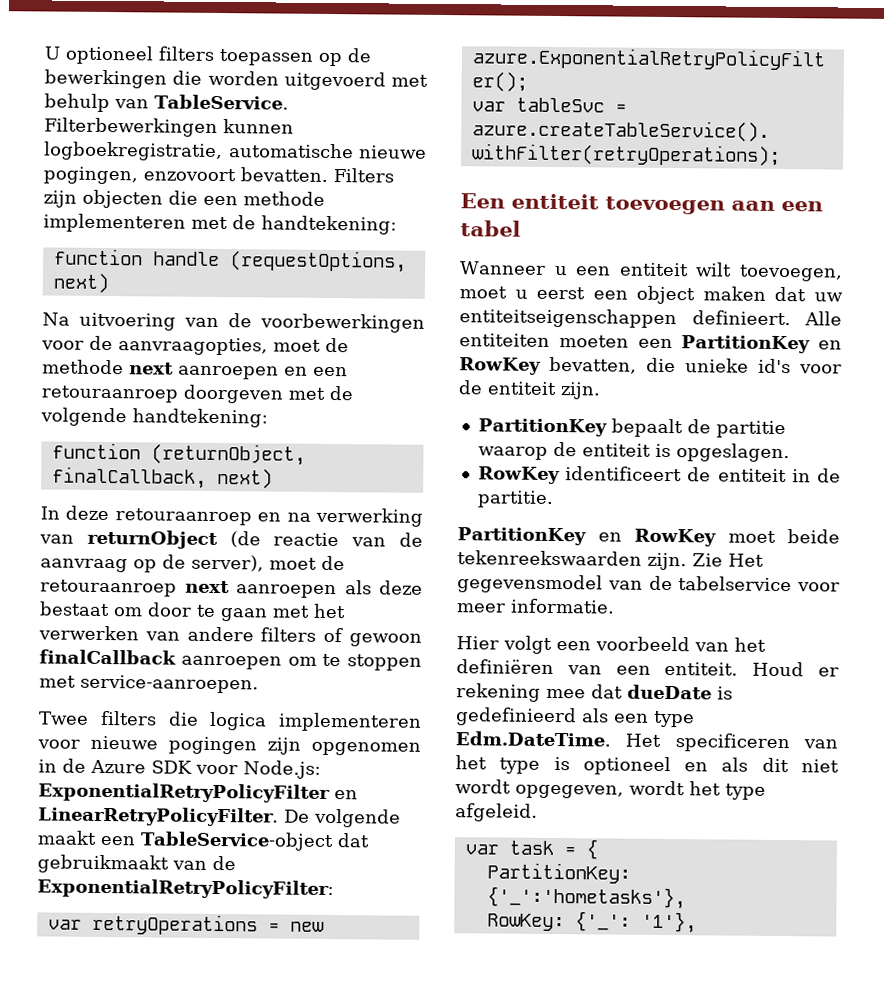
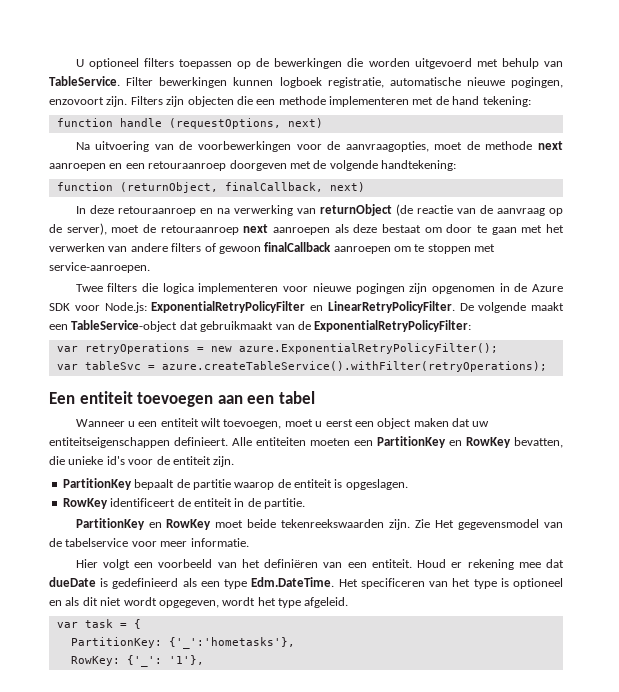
[44,117,294,137] [44,141,223,162] Filterbewerkingen kunnen logboekregistratie, -> [126,77,384,88] Filter bewerkingen kunnen logboek registratie,
[240,167,328,182] bevatten. -> [106,96,128,107] zijn.
[261,215,397,235] handtekening: -> [452,96,531,107] hand tekening:

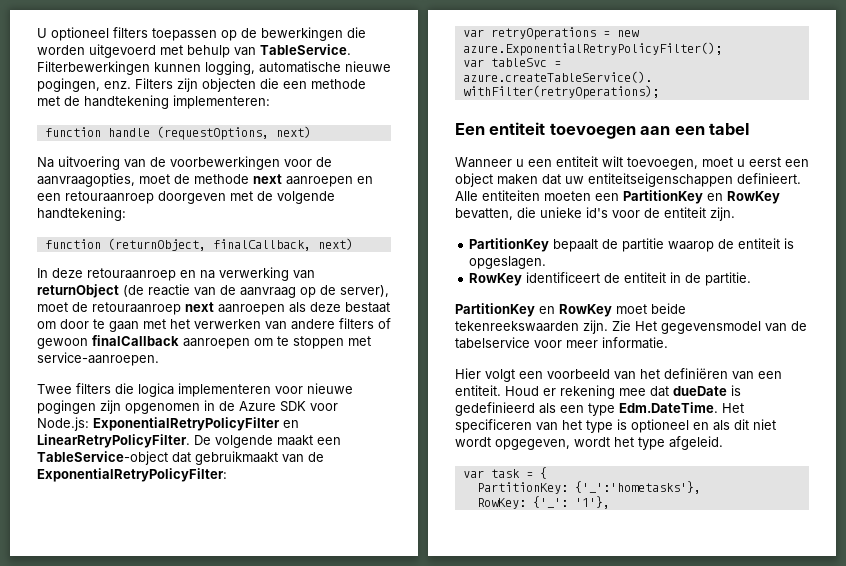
[126,77,384,88] Filter bewerkingen kunnen logboek registratie, -> [37,61,255,75] Filterbewerkingen kunnen logging,
[49,96,128,107] enzovoort zijn. -> [104,81,131,89] enz.
[329,96,531,107] implementeren met de hand tekening: -> [37,95,270,109] met de handtekening implementeren:

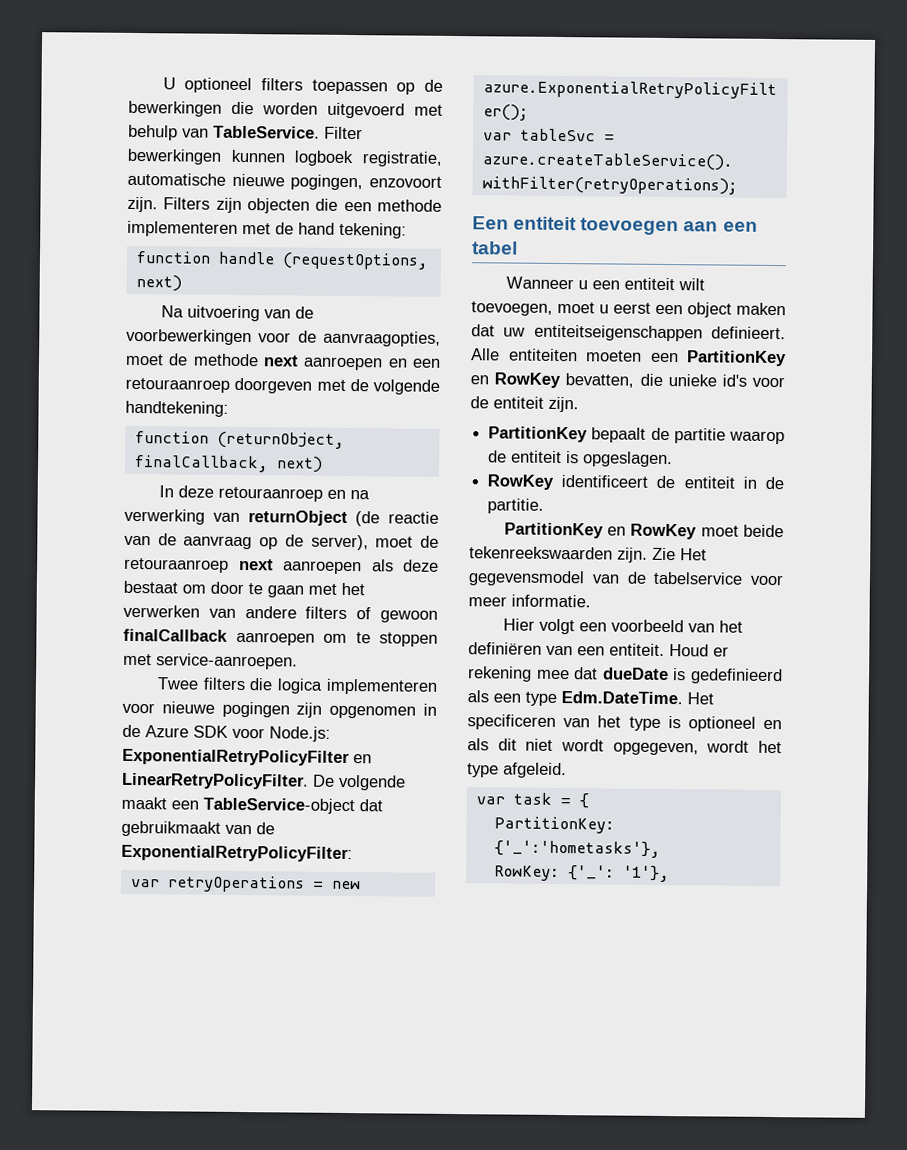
[37,61,255,75] Filterbewerkingen kunnen logging, -> [324,126,363,140] [127,148,442,167] Filter bewerkingen kunnen logboek registratie,
[104,81,131,89] enz. -> [369,176,442,188] [127,196,158,213] enzovoort zijn.
[37,95,270,109] met de handtekening implementeren: -> [127,220,407,239] implementeren met de hand tekening:

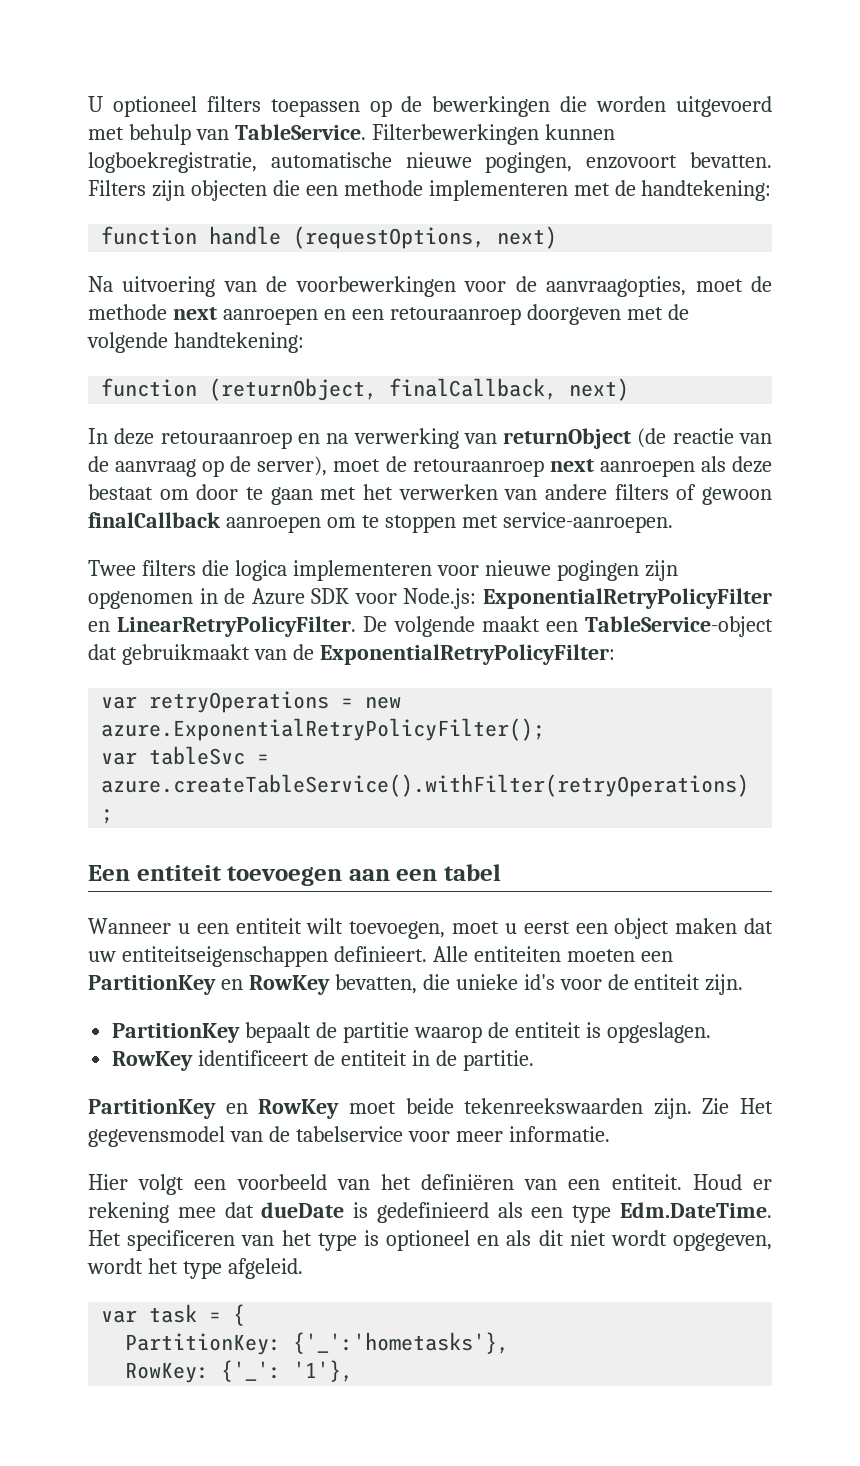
[324,126,363,140] [127,148,442,167] Filter bewerkingen kunnen logboek registratie, -> [371,124,615,145] [88,152,257,173] Filterbewerkingen kunnen logboekregistratie,
[127,196,158,213] zijn. -> [690,152,772,168] bevatten.
[298,222,407,239] hand tekening: -> [641,180,772,201] handtekening:

